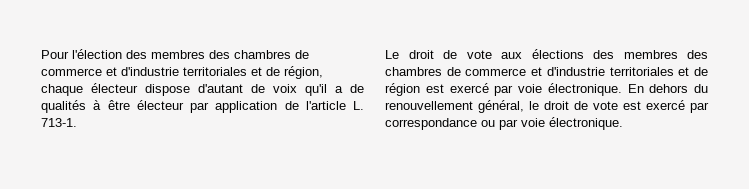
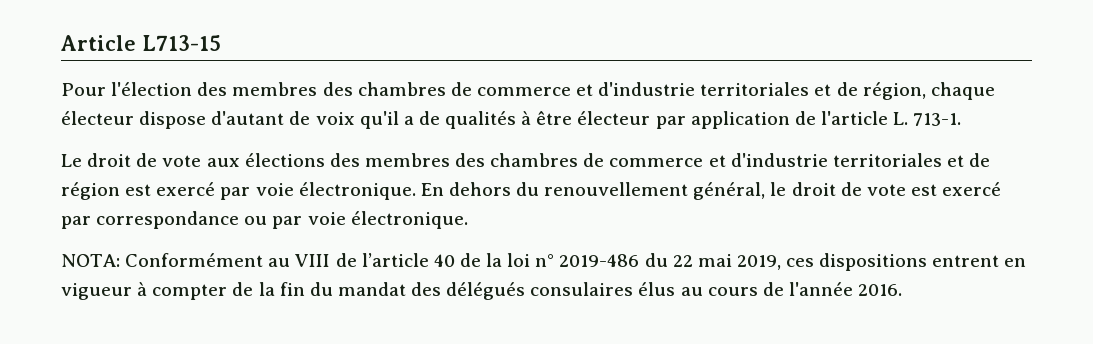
(41, 54) none -> [61,35,221,51] Article L713-15 //
(623, 123) none -> [61,253,1027,271] [61,282,903,300] // NOTA: Conformément au VIII de l’article 40 de la loi n° 2019-486 du 22 mai 2019, ces dispositions entrent en vigueur à compter de la fin du mandat des délégués consulaires élus au cours de l'année 2016.

